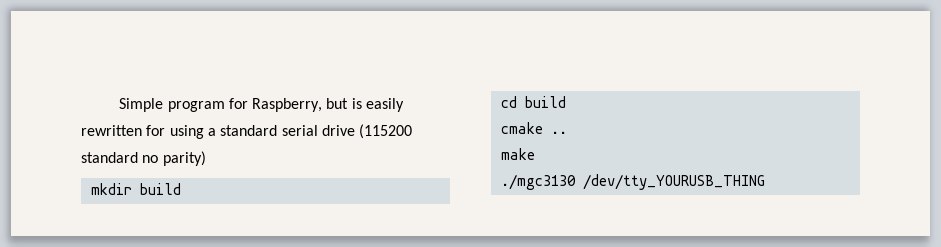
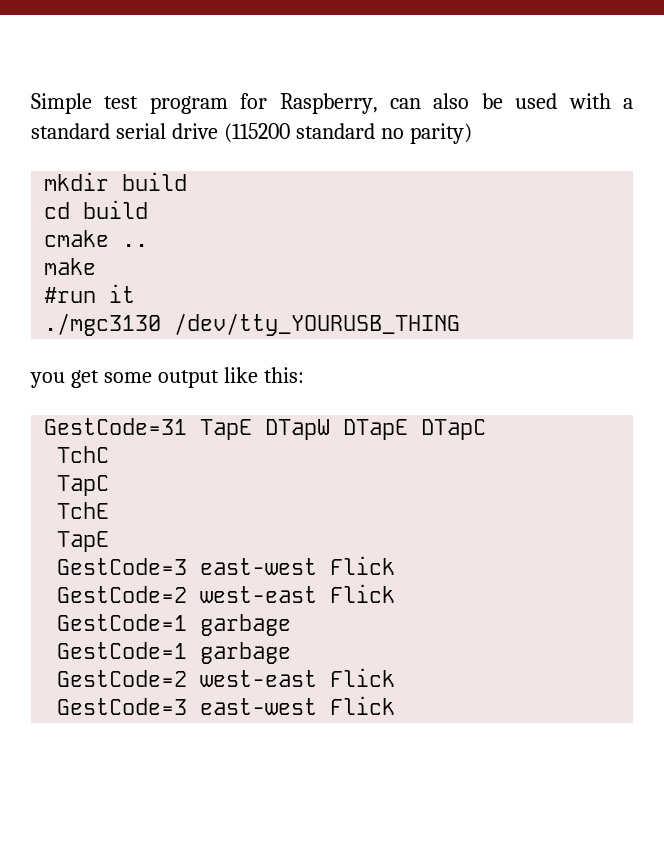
(164, 105) none -> [104,96,139,109] test
[326,98,405,112] [81,125,204,139] but is easily rewritten for using -> [390,93,611,109] can also be used with
(535, 154) none -> [44,284,136,303] // #run it
(765, 182) none -> [30,367,304,388] [44,418,487,440] [57,446,110,463] [57,475,110,496] [57,502,110,519] [57,531,110,552] [57,556,396,575] [57,584,396,603] [57,614,292,636] [57,642,292,664] [57,668,396,687] [57,696,396,715] // you get some output like this: // GestCode=31 TapE DTapW DTapE DTapC // TchC // TapC // TchE // TapE // GestCode=3 east-west Flick // GestCode=2 west-east Flick // GestCode=1 garbage // GestCode=1 garbage // GestCode=2 west-east Flick // GestCode=3 east-west Flick

